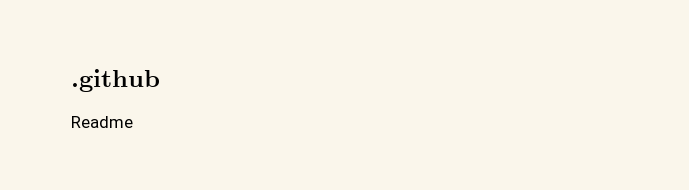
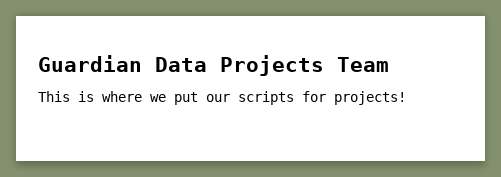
[71,69,160,92] [71,116,133,128] .github // Readme -> [38,55,389,76] [38,91,406,105] Guardian Data Projects Team // This is where we put our scripts for projects!

